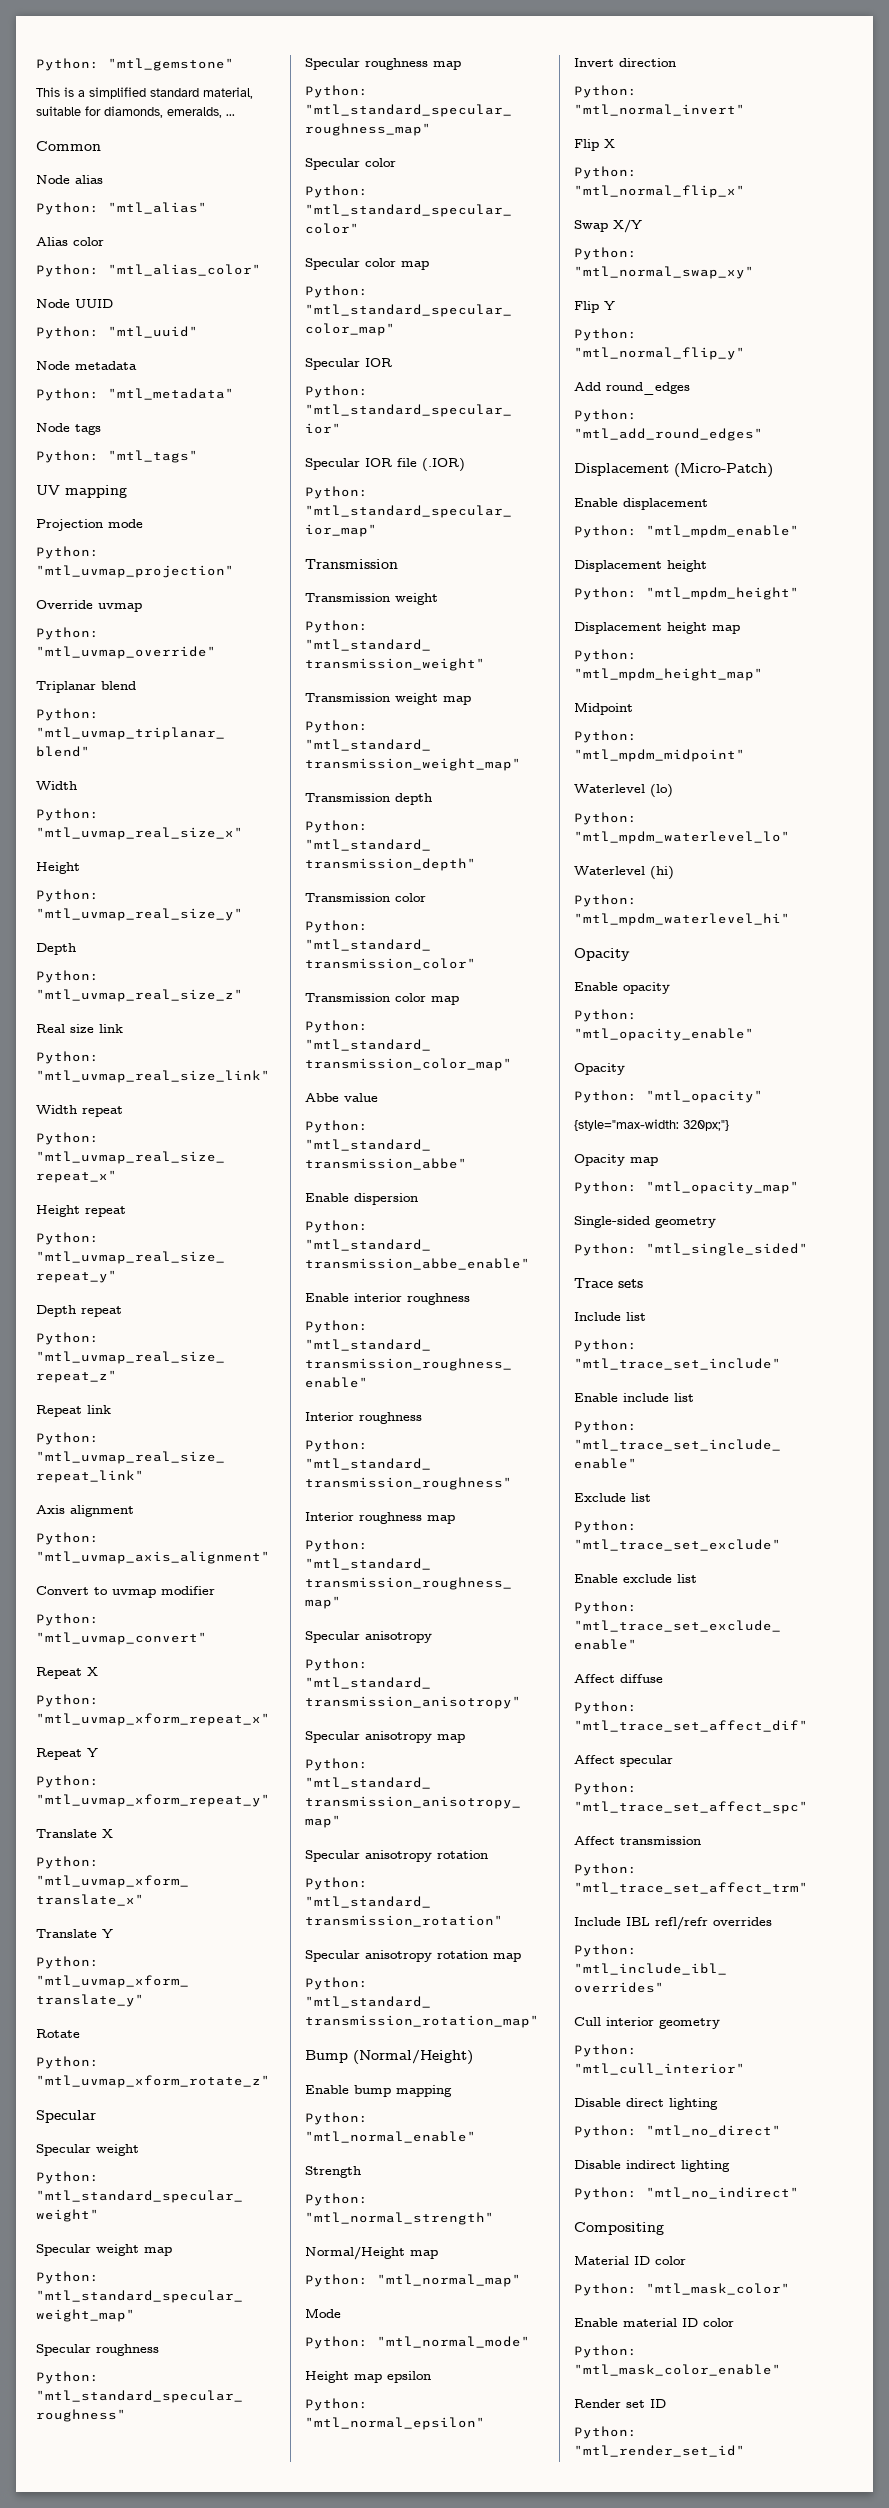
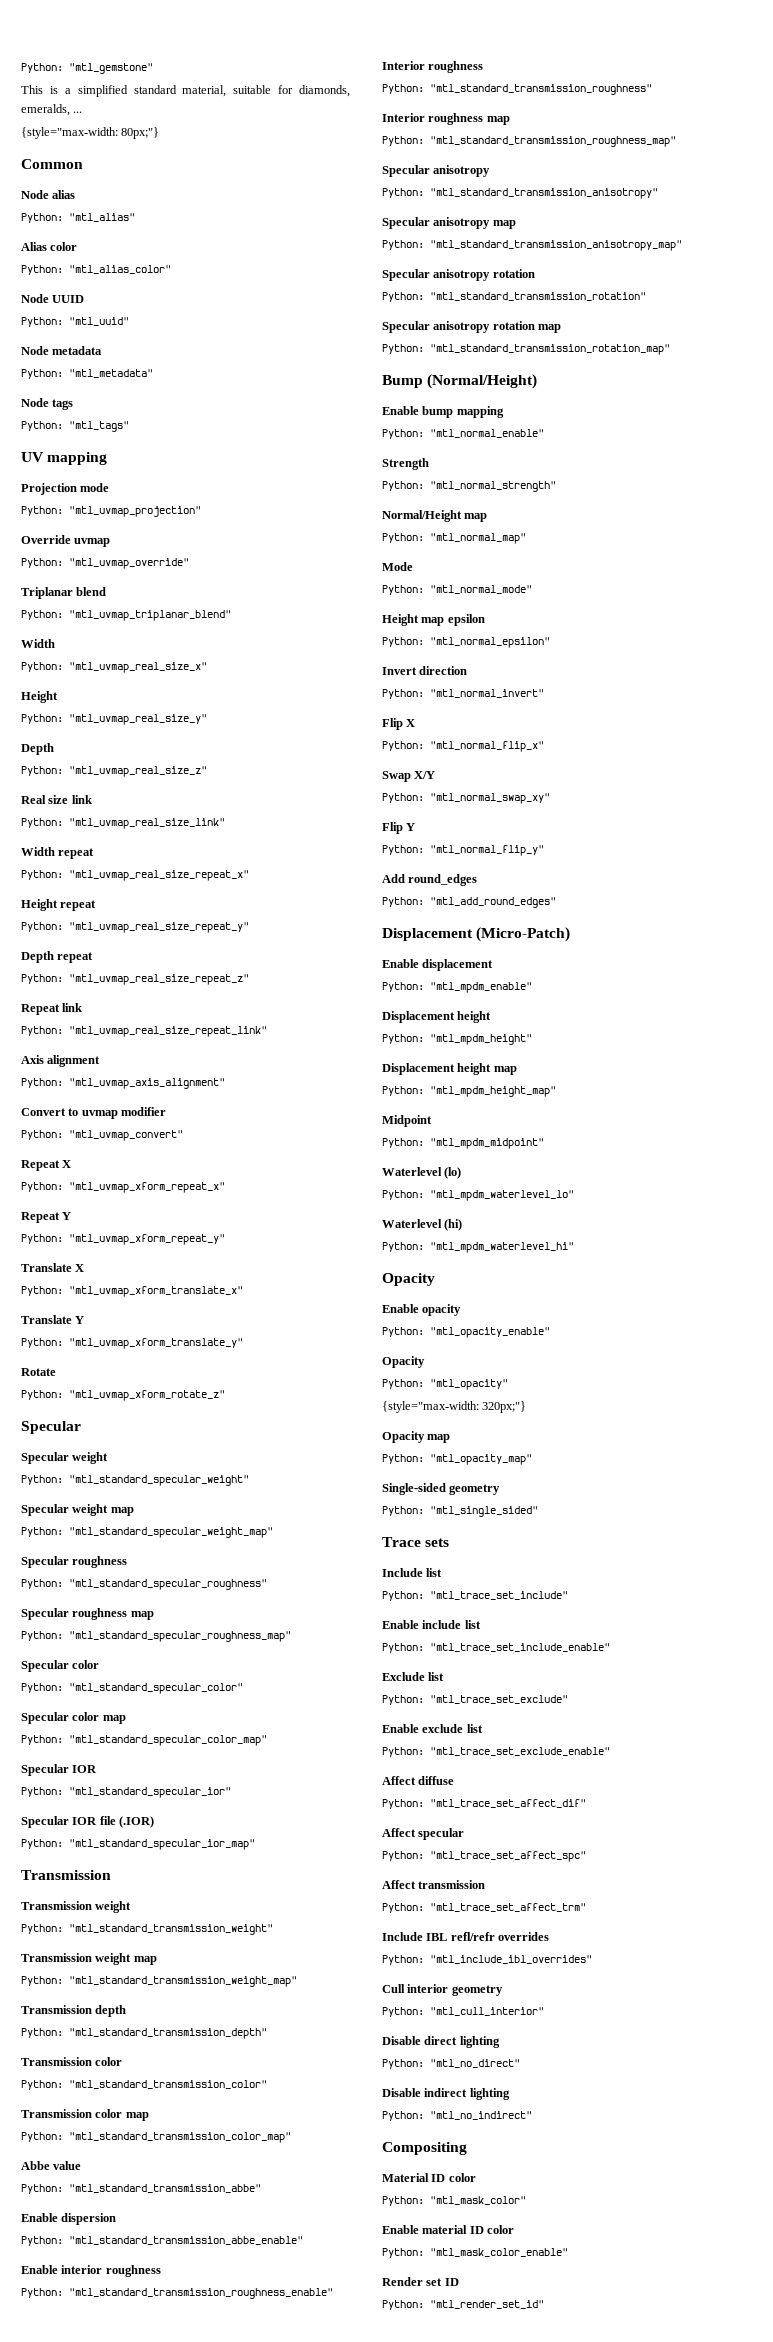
(235, 115) none -> [21,127,160,139] // {style="max-width: 80px;"}

